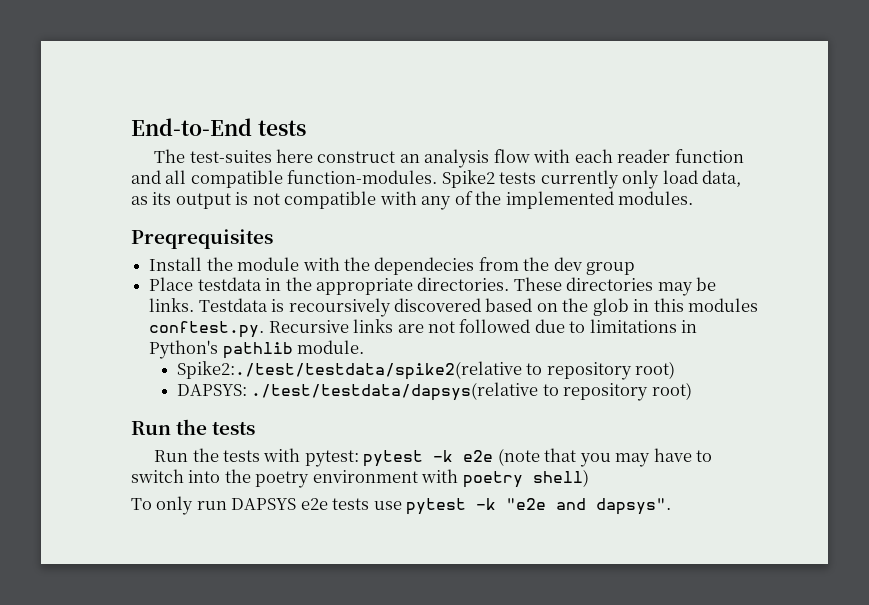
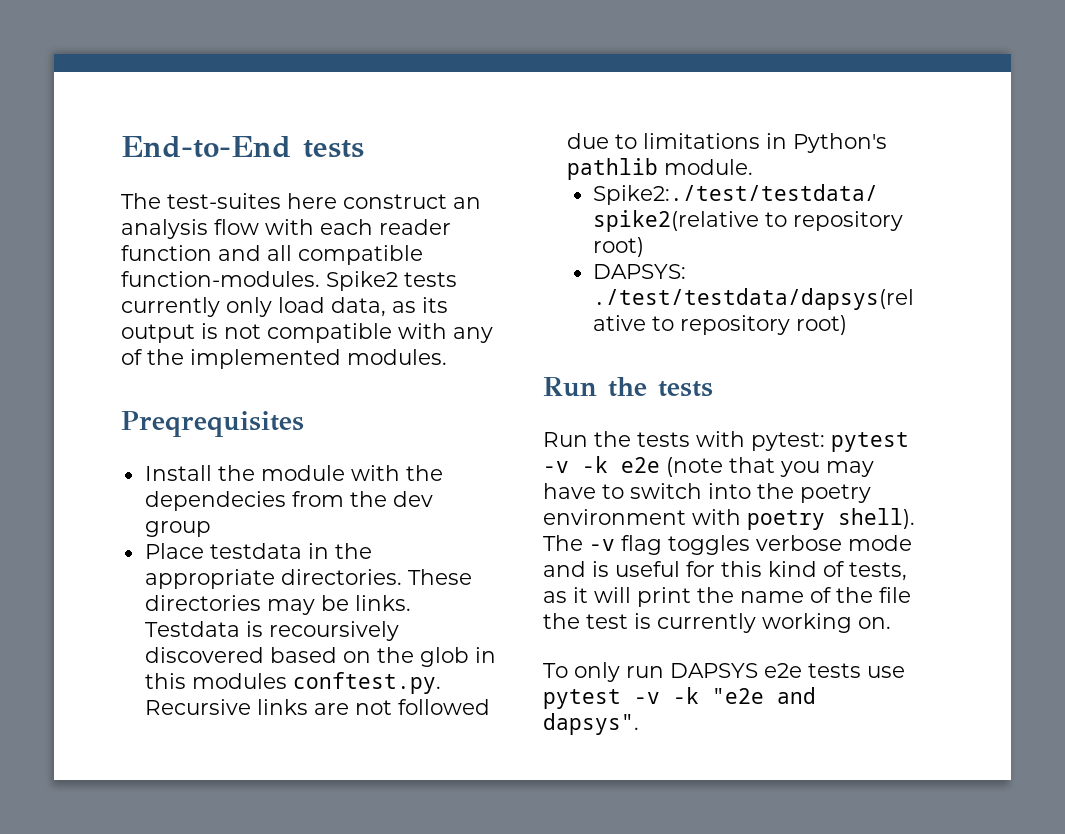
(424, 458) none -> [543,461,569,473] -v
[532,469,589,487] shell) -> [838,508,915,529] [543,535,912,555] [543,561,907,581] [543,587,911,607] [543,613,891,633] shell). The -v flag toggles verbose mode and is useful for this kind of tests, as it will print the name of the file the test is currently working on.
(467, 506) none -> [634,692,660,704] -v

